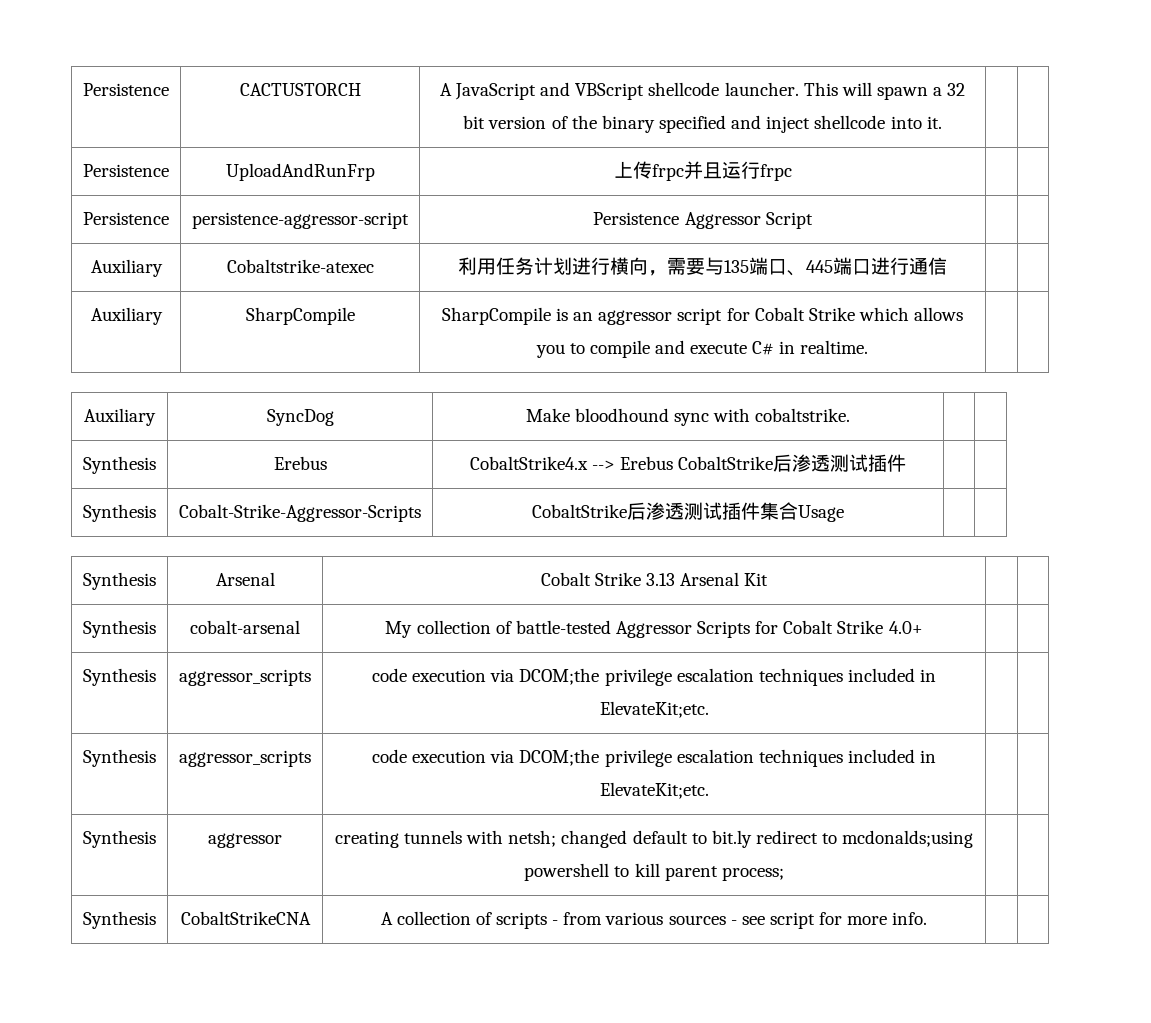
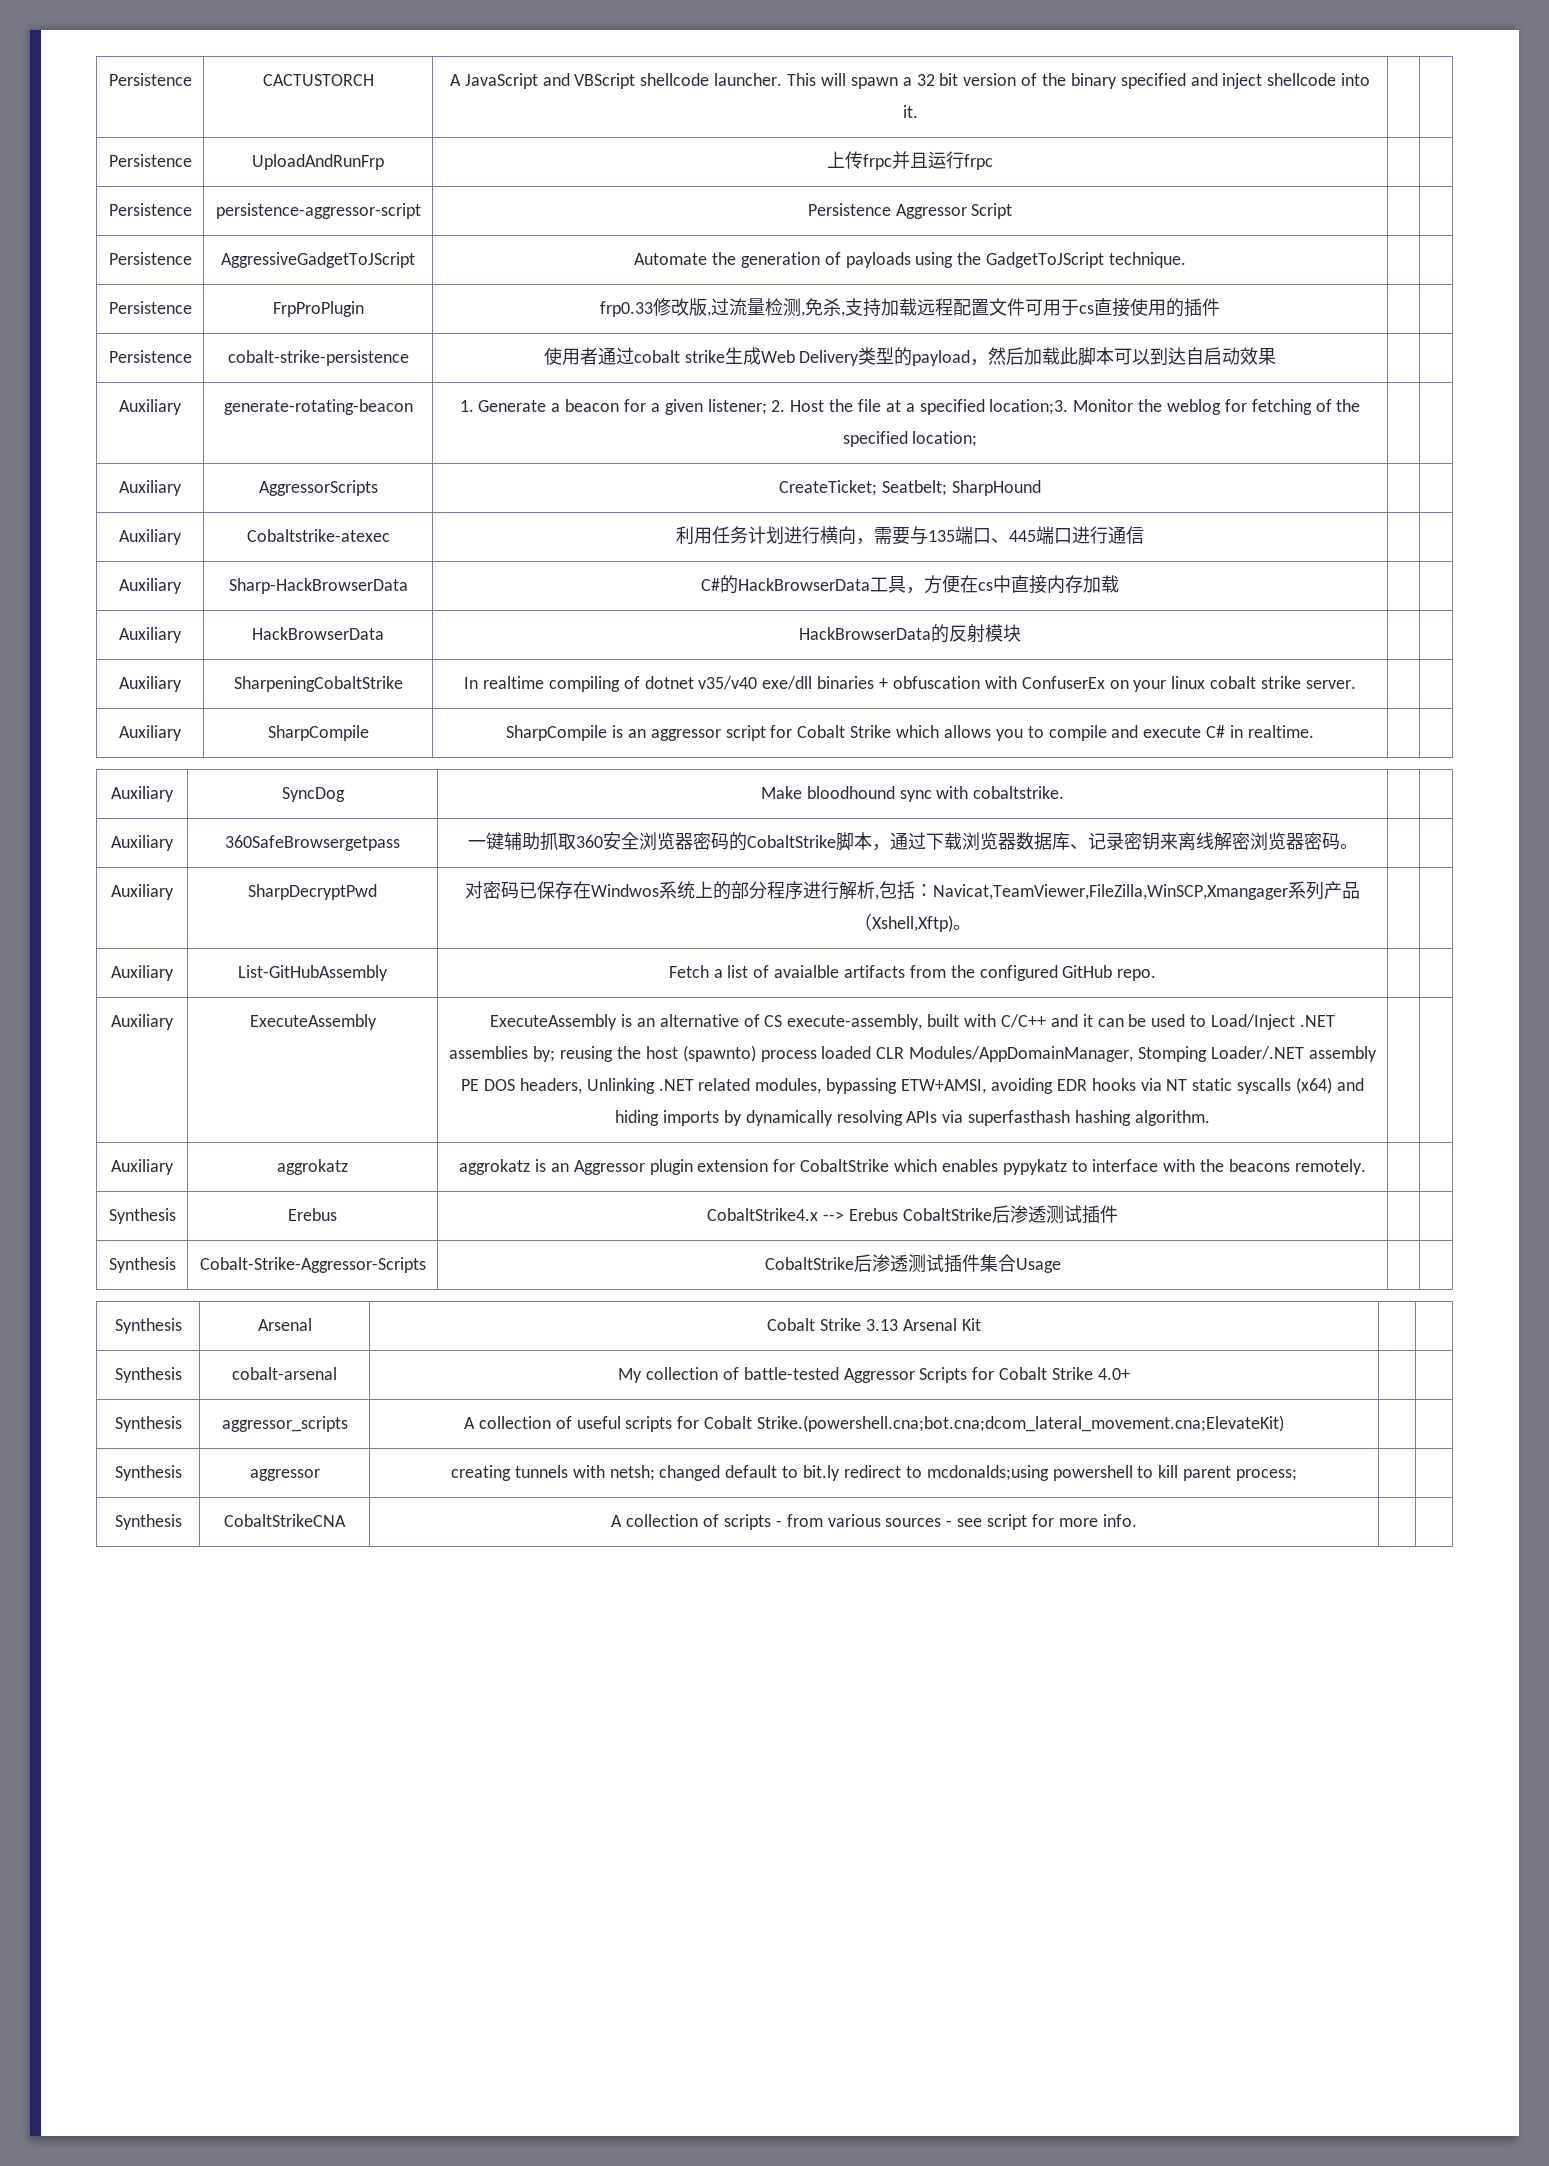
(813, 220) none -> [108,252,192,265] [221,252,415,268] [634,252,1186,268] [108,301,192,314] [272,301,364,317] [600,298,1220,317] [108,350,192,363] [227,350,409,366] [543,347,1277,366] [119,399,182,415] [223,399,413,415] [459,399,1361,415] [842,431,978,447] [119,480,182,496] [258,480,378,496] [779,480,1041,496] // Persistence | AggressiveGadgetToJScript | Automate the generation of payloads using the GadgetToJScript technique. | | // Persistence | FrpProPlugin | frp0.33修改版,过流量检测,免杀,支持加载远程配置文件可用于cs直接使用的插件 | | // Persistence | cobalt-strike-persistence | 使用者通过cobalt strike生成Web Delivery类型的payload，然后加载此脚本可以到达自启动效果 | | // Auxiliary | generate-rotating-beacon | 1. Generate a beacon for a given listener; 2. Host the file at a specified location;3. Monitor the weblog for fetching of the specified location; | | // Auxiliary | AggressorScripts | CreateTicket; Seatbelt; SharpHound | |
(947, 266) none -> [119,578,182,594] [228,578,408,594] [701,575,1119,594] [119,627,182,643] [252,627,384,640] [799,624,1021,643] [119,676,182,692] [233,676,403,692] [464,676,1356,692] // Auxiliary | Sharp-HackBrowserData | C#的HackBrowserData工具，方便在cs中直接内存加载 | | // Auxiliary | HackBrowserData | HackBrowserData的反射模块 | | // Auxiliary | SharpeningCobaltStrike | In realtime compiling of dotnet v35/v40 exe/dll binaries + obfuscation with ConfuserEx on your linux cobalt strike server. | |
(851, 415) none -> [111,835,174,851] [225,835,400,851] [467,832,1358,851] [111,884,174,900] [248,884,377,900] [465,881,1360,900] [854,913,971,932] [111,965,174,981] [238,965,388,981] [668,965,1157,981] [111,1014,174,1030] [249,1014,377,1030] [490,1014,1335,1030] [449,1045,1377,1062] [461,1077,1364,1094] [615,1110,1210,1126] [111,1159,174,1175] [277,1159,348,1175] [459,1159,1366,1175] // Auxiliary | 360SafeBrowsergetpass | 一键辅助抓取360安全浏览器密码的CobaltStrike脚本，通过下载浏览器数据库、记录密钥来离线解密浏览器密码。 | | // Auxiliary | SharpDecryptPwd | 对密码已保存在Windwos系统上的部分程序进行解析,包括：Navicat,TeamViewer,FileZilla,WinSCP,Xmangager系列产品（Xshell,Xftp)。 | | // Auxiliary | List-GitHubAssembly | Fetch a list of avaialble artifacts from the configured GitHub repo. | | // Auxiliary | ExecuteAssembly | ExecuteAssembly is an alternative of CS execute-assembly, built with C/C++ and it can be used to Load/Inject .NET assemblies by; reusing the host (spawnto) process loaded CLR Modules/AppDomainManager, Stomping Loader/.NET assembly PE DOS headers, Unlinking .NET related modules, bypassing ETW+AMSI, avoiding EDR hooks via NT static syscalls (x64) and hiding imports by dynamically resolving APIs via superfasthash hashing algorithm. | | // Auxiliary | aggrokatz | aggrokatz is an Aggressor plugin extension for CobaltStrike which enables pypykatz to interface with the beacons remotely. | |
[371,668,937,686] [599,701,709,718] [83,749,156,767] [179,750,311,767] [371,749,937,767] [599,782,709,799] code execution via DCOM;the privilege escalation techniques included in ElevateKit;etc. | | // Synthesis | aggressor_scripts | code execution via DCOM;the privilege escalation techniques included in ElevateKit;etc. -> [463,1415,1285,1432] A collection of useful scripts for Cobalt Strike.(powershell.cna;bot.cna;dcom_lateral_movement.cna;ElevateKit)

